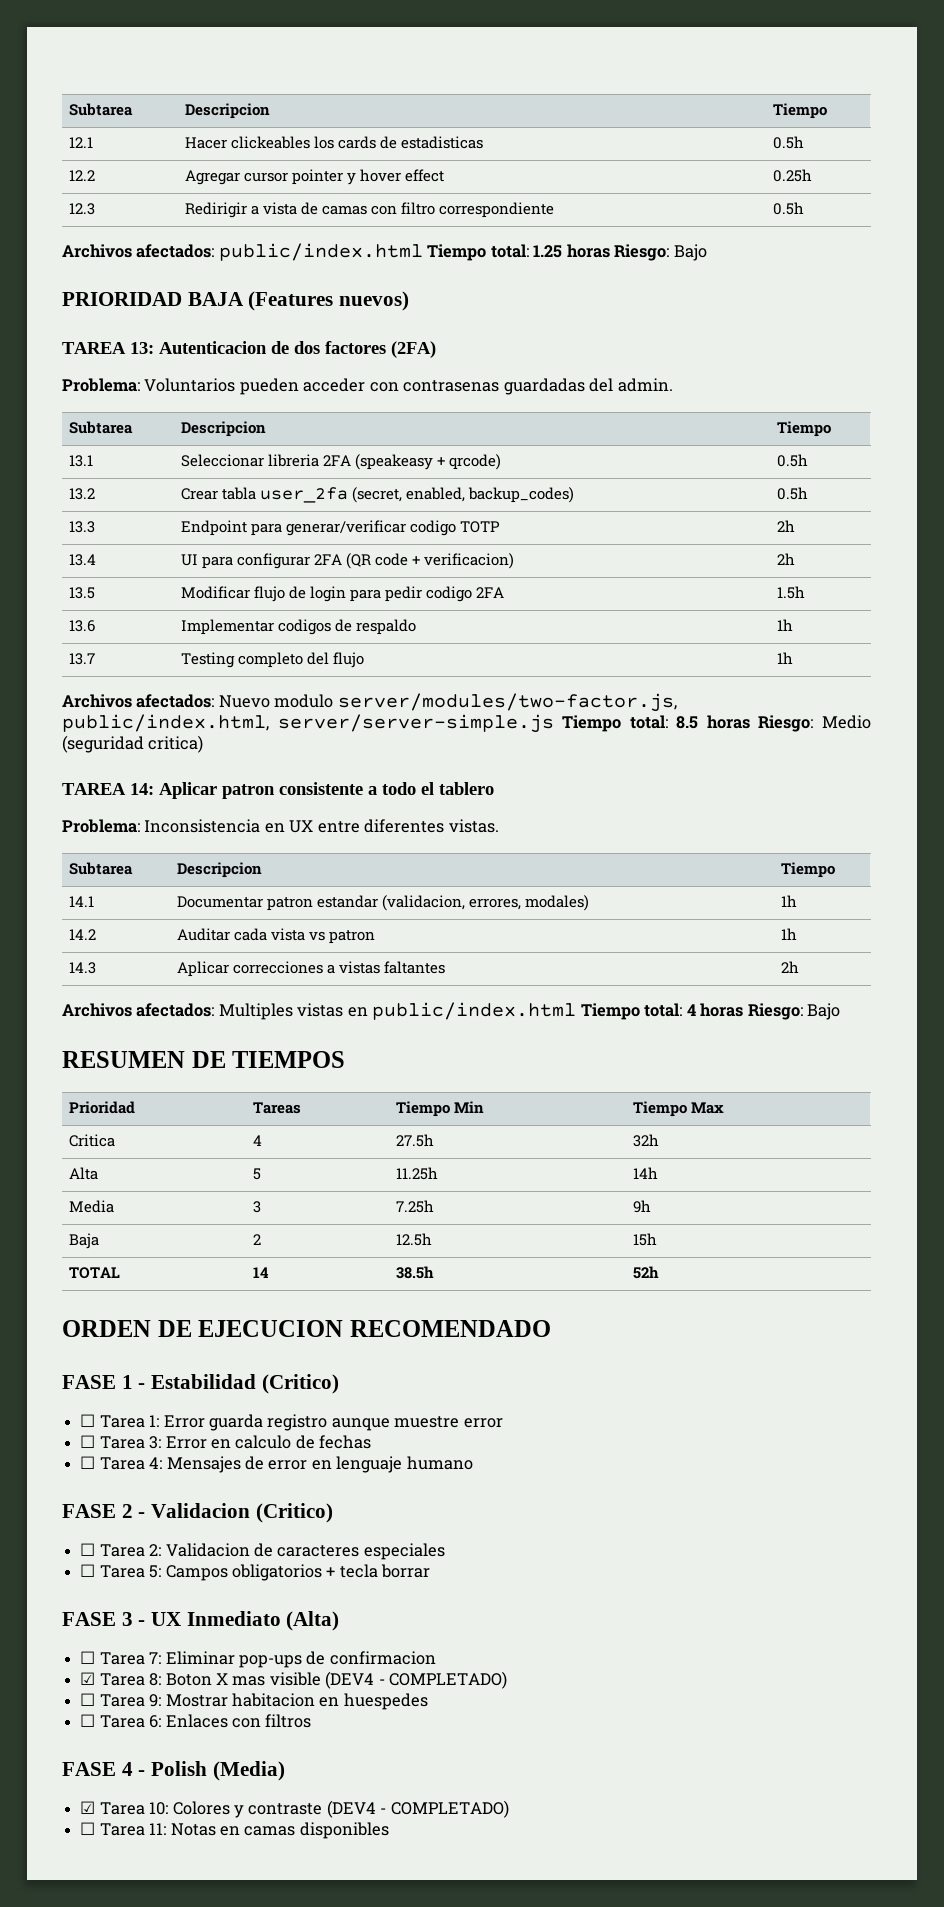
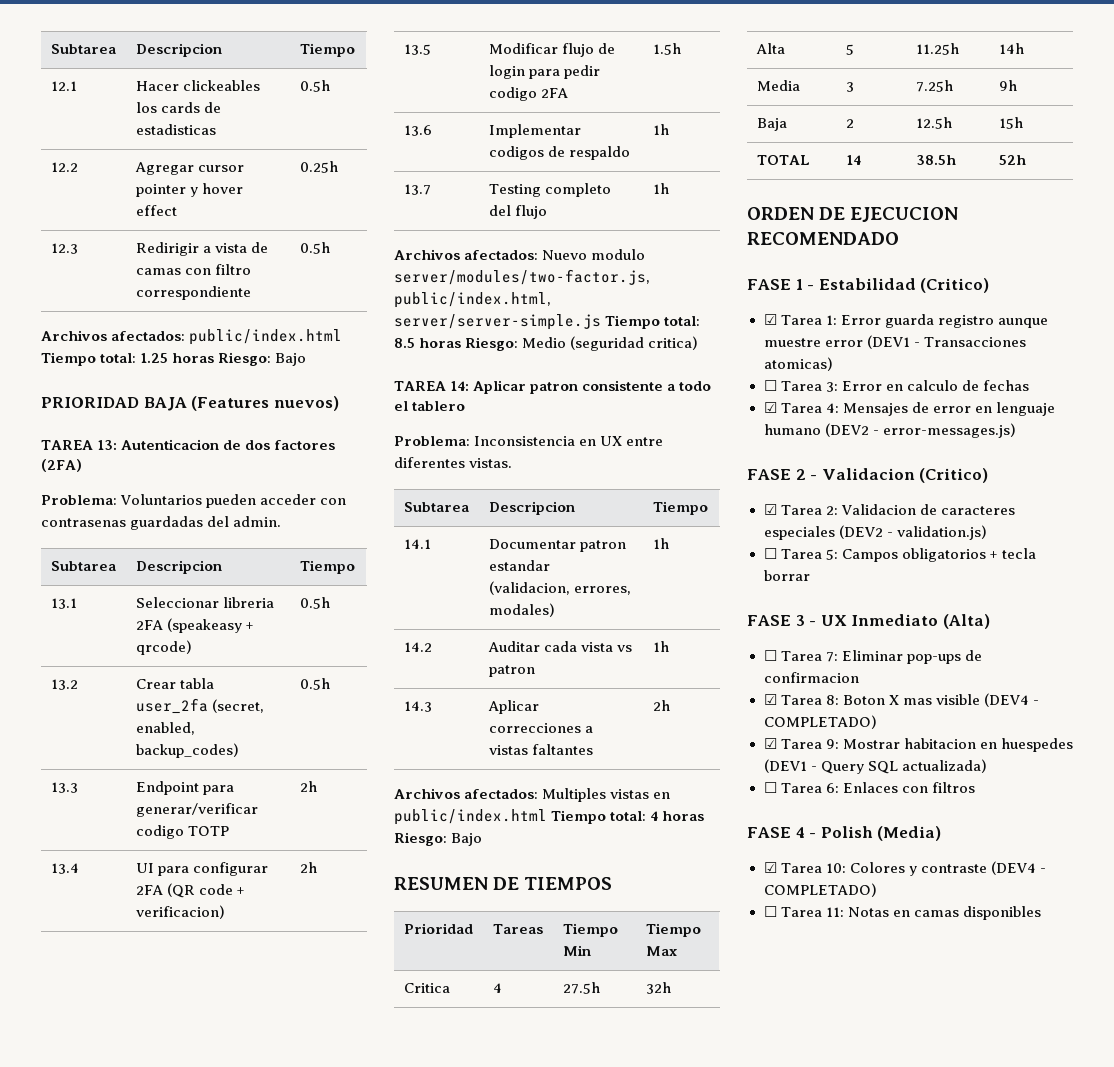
[80,1414,96,1427] ☐ -> [763,314,777,325] ☑
(503, 1423) none -> [866,335,1026,349] [763,357,833,371] (DEV1 - Transacciones atomicas)
[80,1456,96,1469] ☐ -> [763,402,777,413] ☑
(473, 1463) none -> [824,423,1016,438] (DEV2 - error-messages.js)
[80,1543,96,1556] ☐ -> [763,504,777,515] ☑
(445, 1551) none -> [838,525,987,540] (DEV2 - validation.js)
[80,1693,96,1706] ☐ -> [763,738,777,749] ☑
(428, 1701) none -> [763,759,987,774] (DEV1 - Query SQL actualizada)

